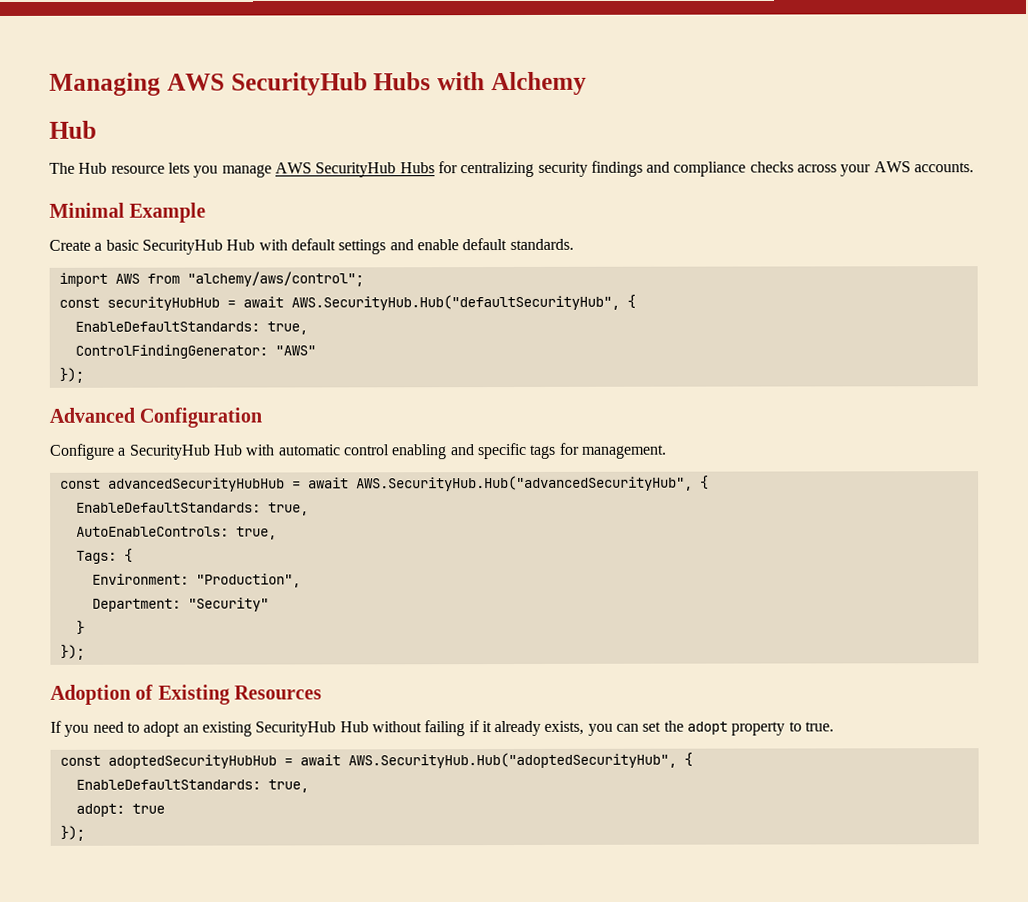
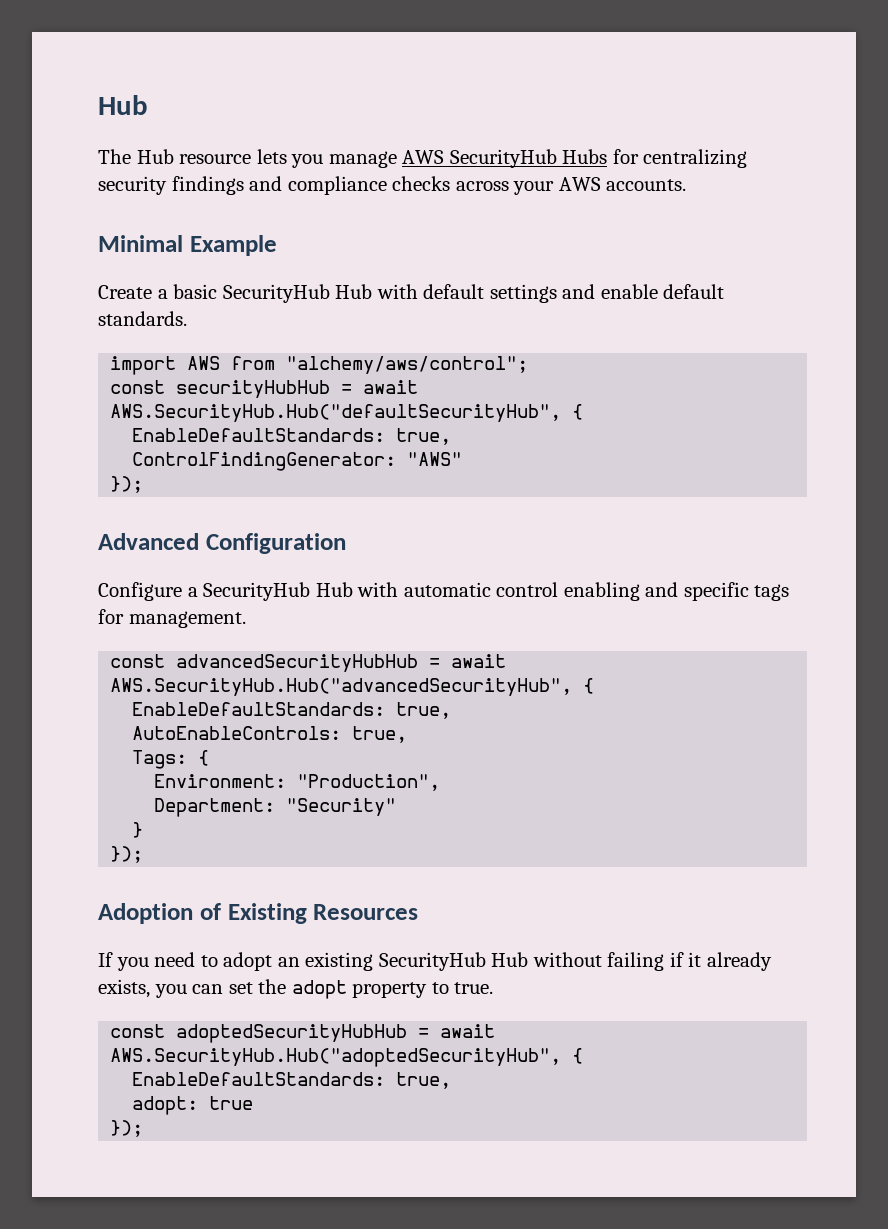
[49,71,587,96] Managing AWS SecurityHub Hubs with Alchemy // -> (98, 105) none

